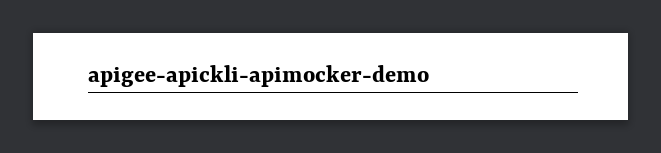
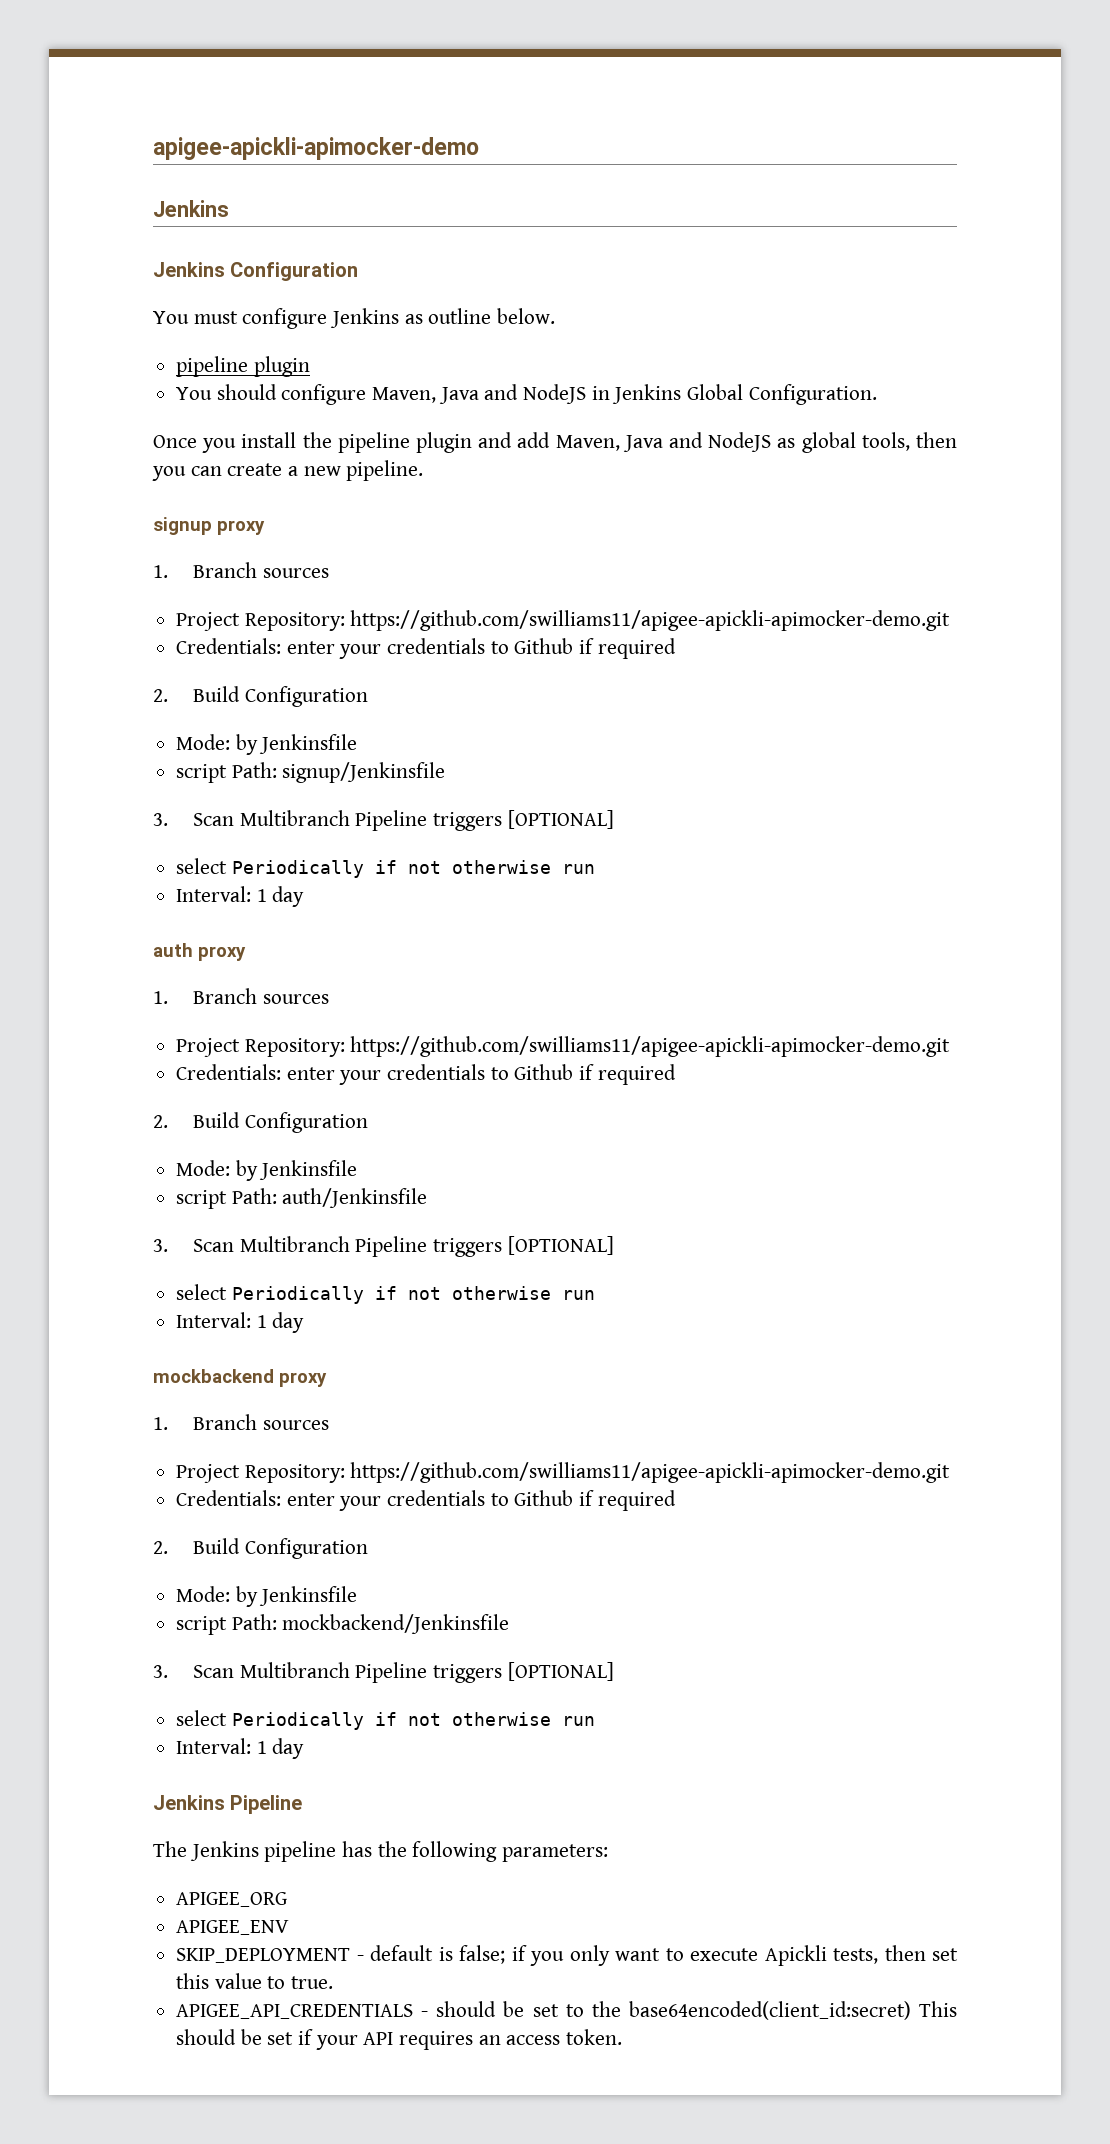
(429, 76) none -> [153,200,229,217] [153,262,359,281] [153,308,556,329] [176,356,310,377] [176,384,877,405] [153,432,958,453] [152,460,424,481] [153,517,265,535] [153,562,329,578] [176,610,951,631] [176,638,676,659] [153,686,368,707] [176,734,358,755] [176,762,446,783] [153,810,614,831] [176,858,595,878] [176,886,305,907] [153,943,246,961] [153,988,329,1004] [176,1036,951,1057] [176,1064,676,1085] [153,1112,368,1133] [176,1160,358,1181] [176,1188,428,1209] [153,1236,614,1257] [176,1284,595,1304] [176,1312,305,1333] [153,1369,327,1387] [153,1414,329,1430] [176,1462,951,1483] [176,1490,676,1511] [153,1538,368,1559] [176,1586,358,1607] [176,1614,510,1635] [153,1662,614,1683] [176,1710,595,1730] [176,1738,305,1759] [153,1795,303,1814] [153,1841,609,1862] [176,1892,288,1907] [176,1920,290,1935] [176,1945,958,1966] [176,1973,334,1989] [176,2001,957,2020] [176,2029,623,2050] // Jenkins // Jenkins Configuration // You must configure Jenkins as outline below. // pipeline plugin // You should configure Maven, Java and NodeJS in Jenkins Global Configuration. // Once you install the pipeline plugin and add Maven, Java and NodeJS as global tools, then you can create a new pipeline. // signup proxy // 1. Branch sources // Project Repository: https://github.com/swilliams11/apigee-apickli-apimocker-demo.git // Credentials: enter your credentials to Github if required // 2. Build Configuration // Mode: by Jenkinsfile // script Path: signup/Jenkinsfile // 3. Scan Multibranch Pipeline triggers [OPTIONAL] // select Periodically if not otherwise run // Interval: 1 day // auth proxy // 1. Branch sources // Project Repository: https://github.com/swilliams11/apigee-apickli-apimocker-demo.git // Credentials: enter your credentials to Github if required // 2. Build Configuration // Mode: by Jenkinsfile // script Path: auth/Jenkinsfile // 3. Scan Multibranch Pipeline triggers [OPTIONAL] // select Periodically if not otherwise run // Interval: 1 day // mockbackend proxy // 1. Branch sources // Project Repository: https://github.com/swilliams11/apigee-apickli-apimocker-demo.git // Credentials: enter your credentials to Github if required // 2. Build Configuration // Mode: by Jenkinsfile // script Path: mockbackend/Jenkinsfile // 3. Scan Multibranch Pipeline triggers [OPTIONAL] // select Periodically if not otherwise run // Interval: 1 day // Jenkins Pipeline // The Jenkins pipeline has the following parameters: // APIGEE_ORG // APIGEE_ENV // SKIP_DEPLOYMENT - default is false; if you only want to execute Apickli tests, then set this value to true. // APIGEE_API_CREDENTIALS - should be set to the base64encoded(client_id:secret) This should be set if your API requires an access token.

